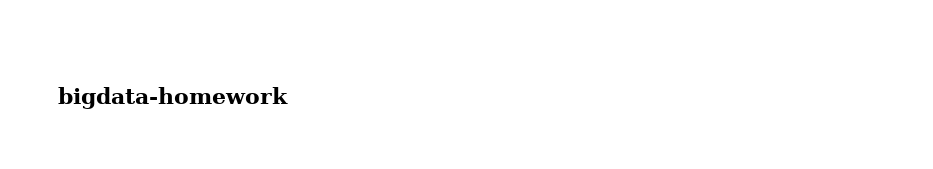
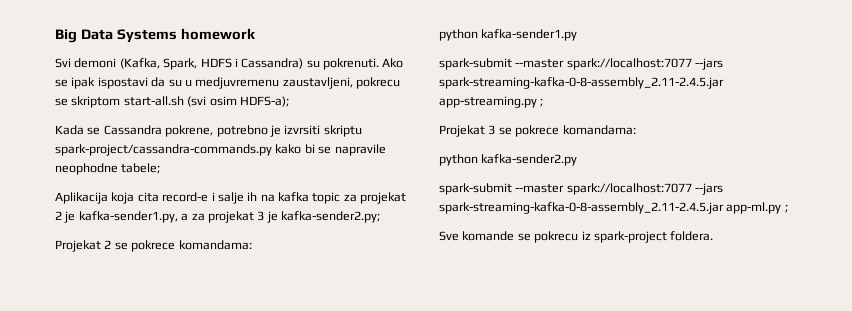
[58,87,288,109] bigdata-homework -> [55,28,256,43] [55,58,404,70] [55,77,400,89] [55,96,289,108] [55,125,362,137] [55,144,386,156] [55,163,161,175] [55,192,407,204] [55,211,380,223] [55,240,252,252] [439,29,578,41] [439,58,724,70] [439,77,724,89] [439,96,544,108] [439,125,636,137] [439,154,578,166] [439,183,724,195] [439,202,788,214] [439,231,714,243] Big Data Systems homework // Svi demoni (Kafka, Spark, HDFS i Cassandra) su pokrenuti. Ako se ipak ispostavi da su u medjuvremenu zaustavljeni, pokrecu se skriptom start-all.sh (svi osim HDFS-a); // Kada se Cassandra pokrene, potrebno je izvrsiti skriptu spark-project/cassandra-commands.py kako bi se napravile neophodne tabele; // Aplikacija koja cita record-e i salje ih na kafka topic za projekat 2 je kafka-sender1.py, a za projekat 3 je kafka-sender2.py; // Projekat 2 se pokrece komandama: // python kafka-sender1.py // spark-submit --master spark://localhost:7077 --jars spark-streaming-kafka-0-8-assembly_2.11-2.4.5.jar app-streaming.py ; // Projekat 3 se pokrece komandama: // python kafka-sender2.py // spark-submit --master spark://localhost:7077 --jars spark-streaming-kafka-0-8-assembly_2.11-2.4.5.jar app-ml.py ; // Sve komande se pokrecu iz spark-project foldera.

